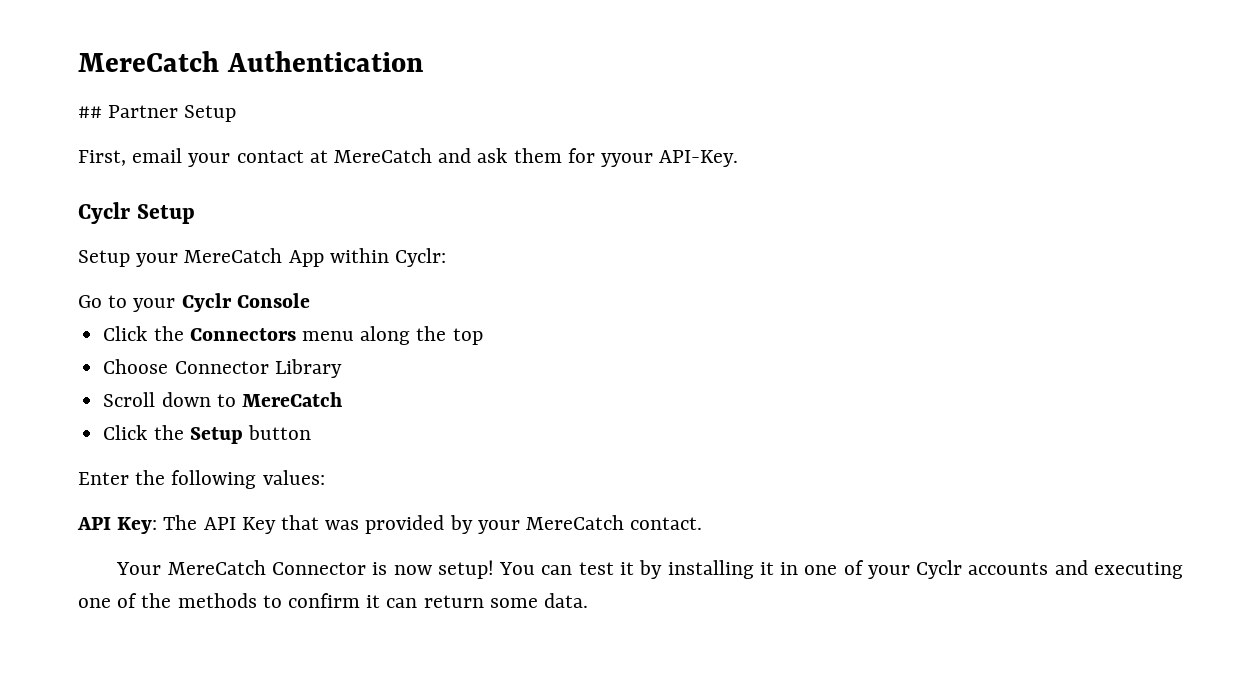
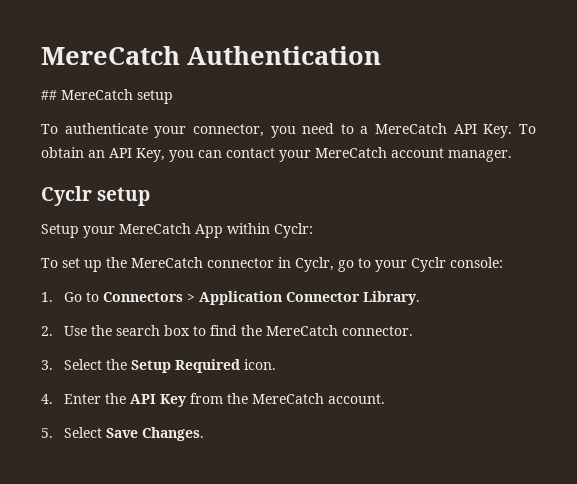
[108,105,237,122] [78,148,739,167] [78,202,195,224] Partner Setup // First, email your contact at MereCatch and ask them for yyour API-Key. // Cyclr Setup -> [61,89,173,104] [41,123,536,138] [41,147,512,162] [41,186,151,206] MereCatch setup // To authenticate your connector, you need to a MereCatch API Key. To obtain an API Key, you can contact your MereCatch account manager. // Cyclr setup
[78,293,310,312] [103,326,483,345] [103,359,342,378] [103,392,342,407] [103,425,311,444] [78,470,325,489] [77,515,703,534] [116,560,1183,579] [78,593,589,608] Go to your Cyclr Console // Click the Connectors menu along the top // Choose Connector Library // Scroll down to MereCatch // Click the Setup button // Enter the following values: // API Key: The API Key that was provided by your MereCatch contact. // Your MereCatch Connector is now setup! You can test it by installing it in one of your Cyclr accounts and executing one of the methods to confirm it can return some data. -> [41,257,503,272] [41,291,420,305] [41,325,413,336] [41,359,276,373] [41,393,385,407] [41,427,204,441] To set up the MereCatch connector in Cyclr, go to your Cyclr console: // 1. Go to Connectors > Application Connector Library. // 2. Use the search box to find the MereCatch connector. // 3. Select the Setup Required icon. // 4. Enter the API Key from the MereCatch account. // 5. Select Save Changes.

